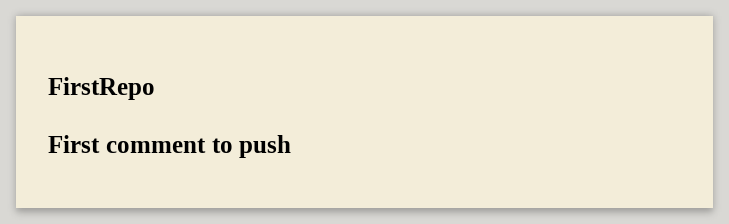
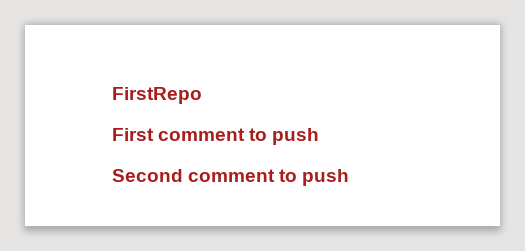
(292, 146) none -> [112,169,350,186] // Second comment to push

